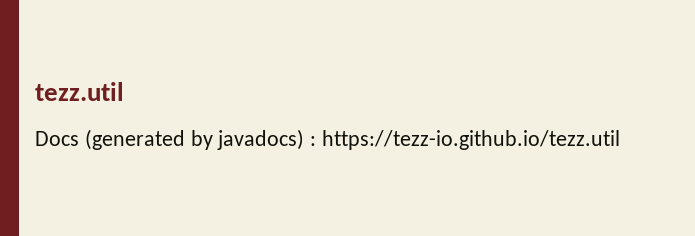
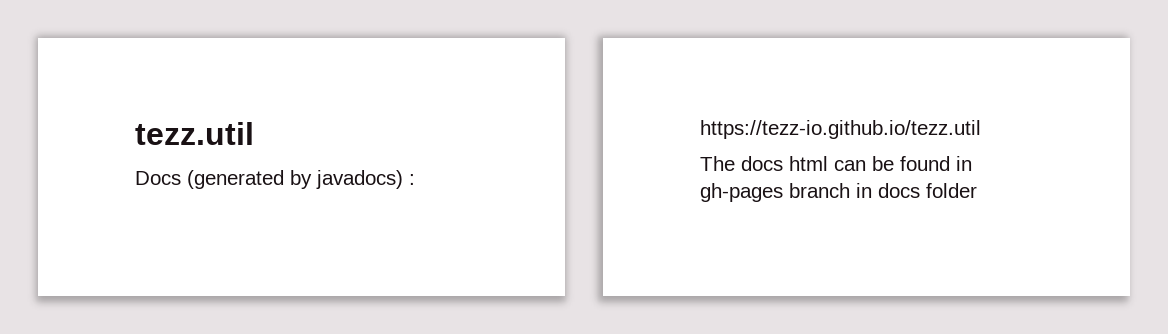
(621, 140) none -> [700,156,972,171] [700,183,977,202] // The docs html can be found in gh-pages branch in docs folder

